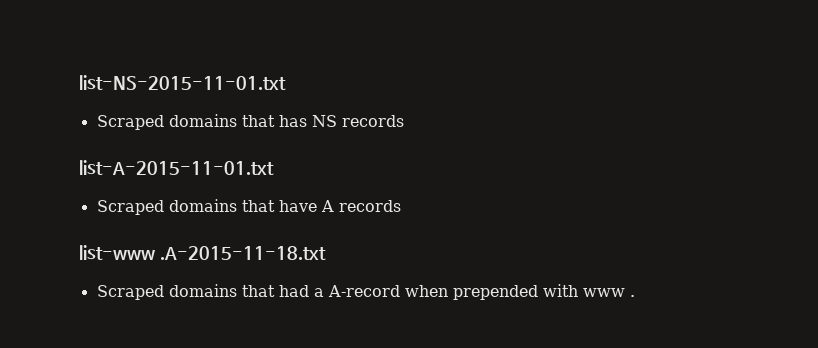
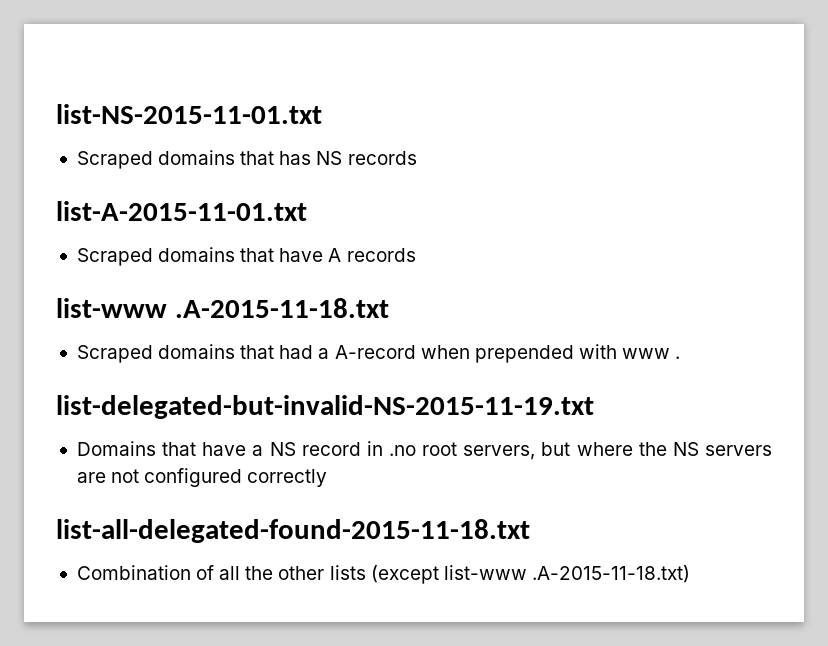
(635, 296) none -> [56,395,594,419] [76,441,772,460] [76,468,328,487] [56,519,530,543] [76,565,690,584] // list-delegated-but-invalid-NS-2015-11-19.txt // Domains that have a NS record in .no root servers, but where the NS servers are not configured correctly // list-all-delegated-found-2015-11-18.txt // Combination of all the other lists (except list-www .A-2015-11-18.txt)

